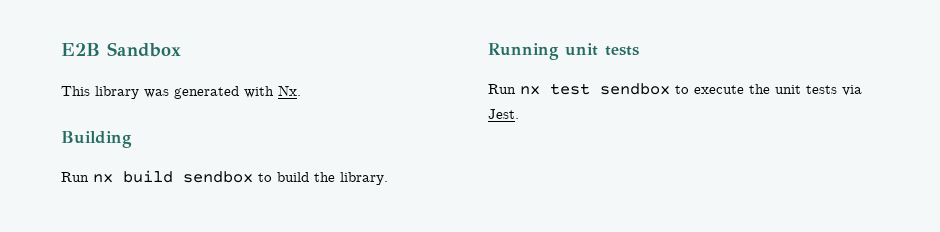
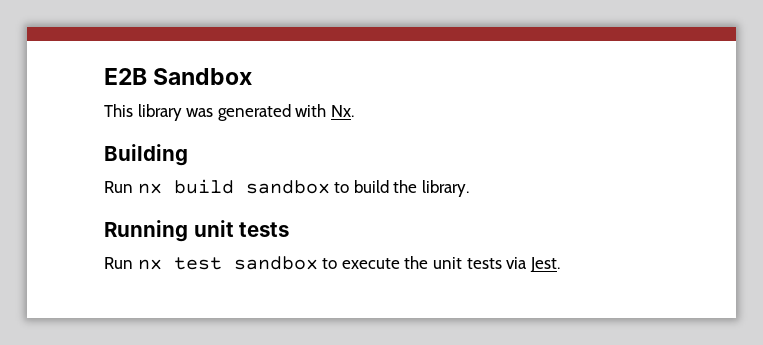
[183,171,253,183] sendbox -> [245,180,330,194] sandbox
[600,83,670,95] sendbox -> [233,256,318,270] sandbox

